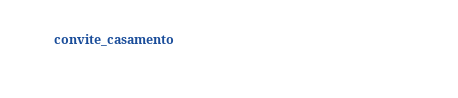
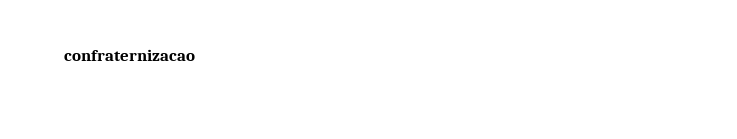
[54,34,174,46] convite_casamento -> [64,49,195,61] confraternizacao

